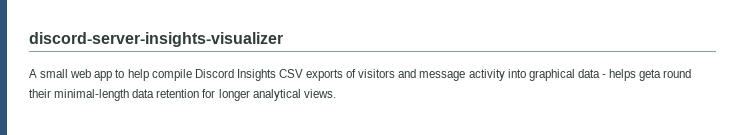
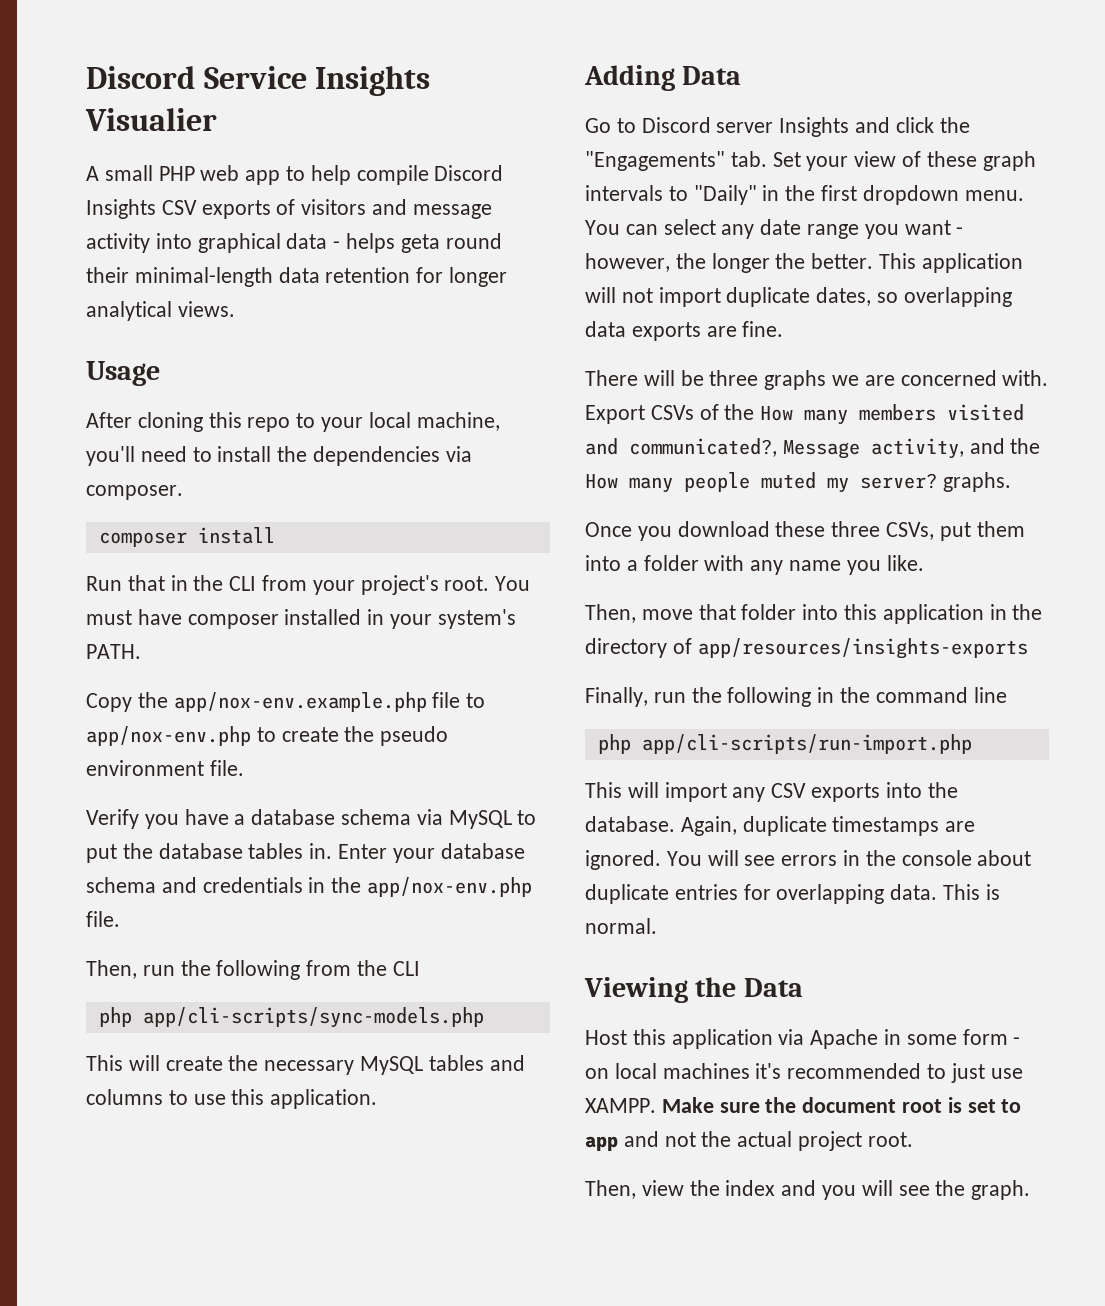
[29,32,283,47] discord-server-insights-visualizer -> [86,66,431,96] [85,108,217,131] Discord Service Insights Visualier
(69, 73) none -> [158,166,195,181] PHP
(336, 93) none -> [86,361,160,386] [86,412,500,432] [86,446,472,466] [86,485,183,500] [98,527,275,547] [86,575,531,595] [86,609,516,629] [86,644,141,659] [86,692,486,712] [86,726,449,746] [86,760,244,776] [86,809,537,829] [86,843,525,863] [86,877,533,897] [86,911,120,927] [86,960,420,980] [98,1007,484,1028] [86,1055,525,1075] [86,1089,378,1109] [584,65,742,91] [585,117,970,137] [585,151,1036,171] [585,185,1024,205] [585,219,964,239] [585,253,1023,273] [585,287,1012,307] [585,321,784,341] [585,370,1049,390] [585,404,1025,425] [585,438,1041,459] [585,472,1011,493] [585,521,1025,541] [585,555,924,575] [585,604,1043,624] [585,638,1028,659] [585,687,1007,707] [597,734,972,754] [585,782,958,802] [585,816,976,836] [585,850,1032,870] [585,884,1000,904] [585,918,657,934] [584,977,803,1003] [585,1029,1021,1049] [585,1063,1023,1083] [585,1097,1022,1113] [585,1131,913,1151] [585,1180,1031,1200] // Usage // After cloning this repo to your local machine, you'll need to install the dependencies via composer. // composer install // Run that in the CLI from your project's root. You must have composer installed in your system's PATH. // Copy the app/nox-env.example.php file to app/nox-env.php to create the pseudo environment file. // Verify you have a database schema via MySQL to put the database tables in. Enter your database schema and credentials in the app/nox-env.php file. // Then, run the following from the CLI // php app/cli-scripts/sync-models.php // This will create the necessary MySQL tables and columns to use this application. // Adding Data // Go to Discord server Insights and click the "Engagements" tab. Set your view of these graph intervals to "Daily" in the first dropdown menu. You can select any date range you want - however, the longer the better. This application will not import duplicate dates, so overlapping data exports are fine. // There will be three graphs we are concerned with. Export CSVs of the How many members visited and communicated?, Message activity, and the How many people muted my server? graphs. // Once you download these three CSVs, put them into a folder with any name you like. // Then, move that folder into this application in the directory of app/resources/insights-exports // Finally, run the following in the command line // php app/cli-scripts/run-import.php // This will import any CSV exports into the database. Again, duplicate timestamps are ignored. You will see errors in the console about duplicate entries for overlapping data. This is normal. // Viewing the Data // Host this application via Apache in some form - on local machines it's recommended to just use XAMPP. Make sure the document root is set to app and not the actual project root. // Then, view the index and you will see the graph.

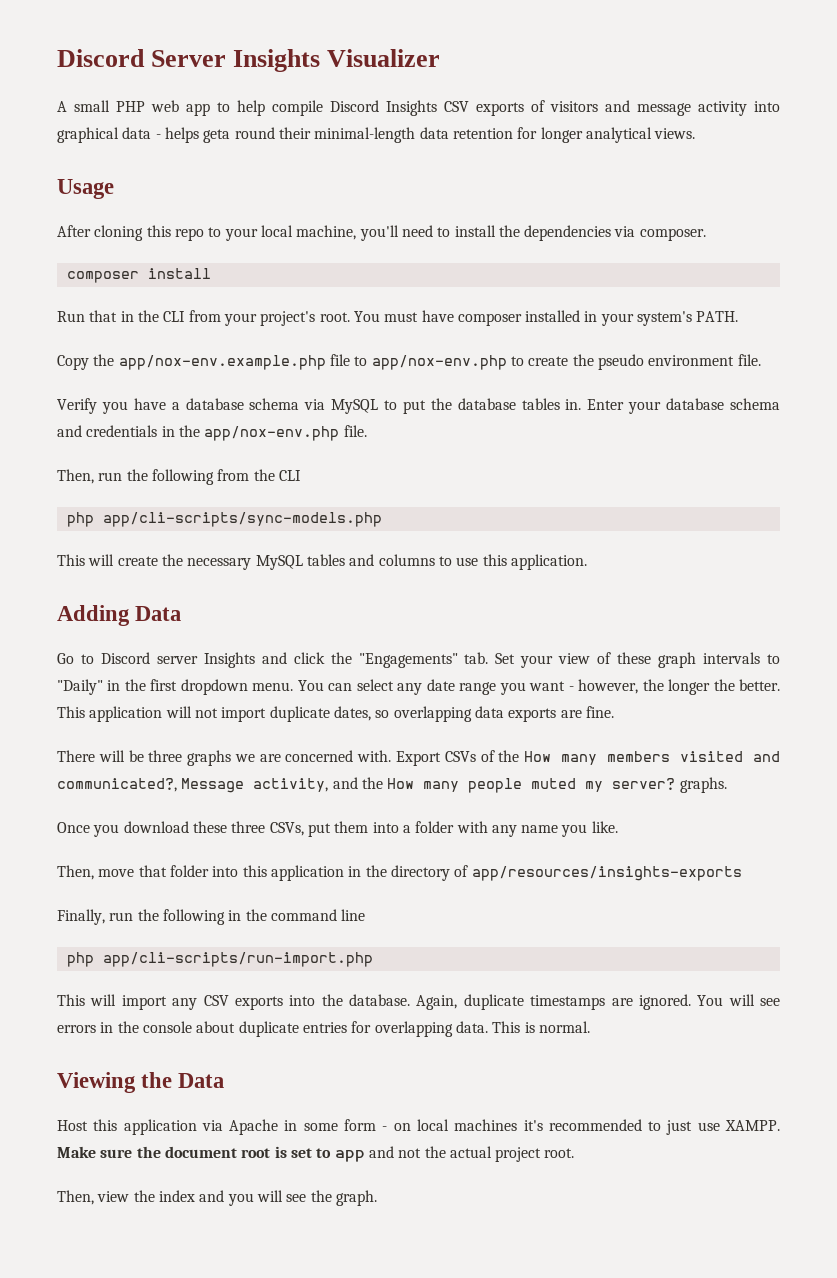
[86,66,431,96] [85,108,217,131] Discord Service Insights Visualier -> [57,49,441,72] Discord Server Insights Visualizer

